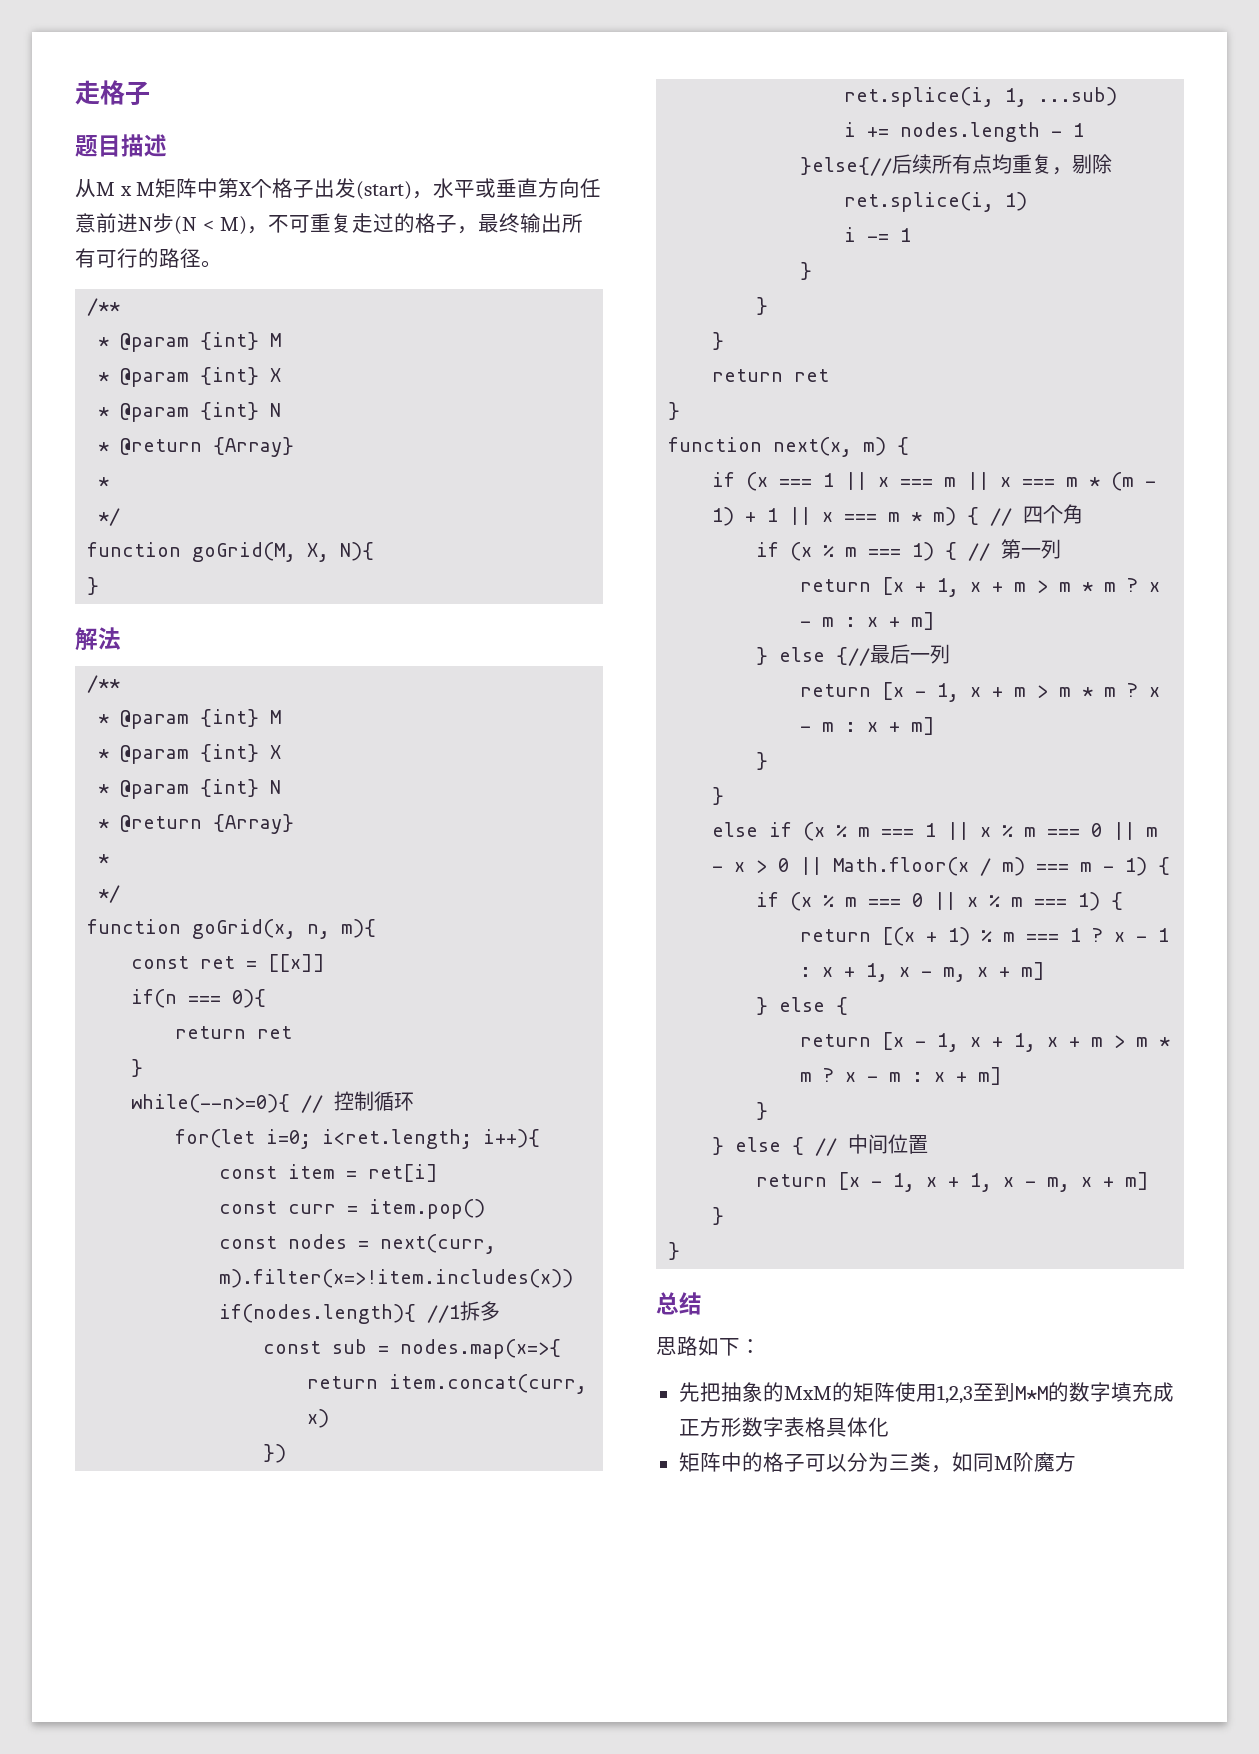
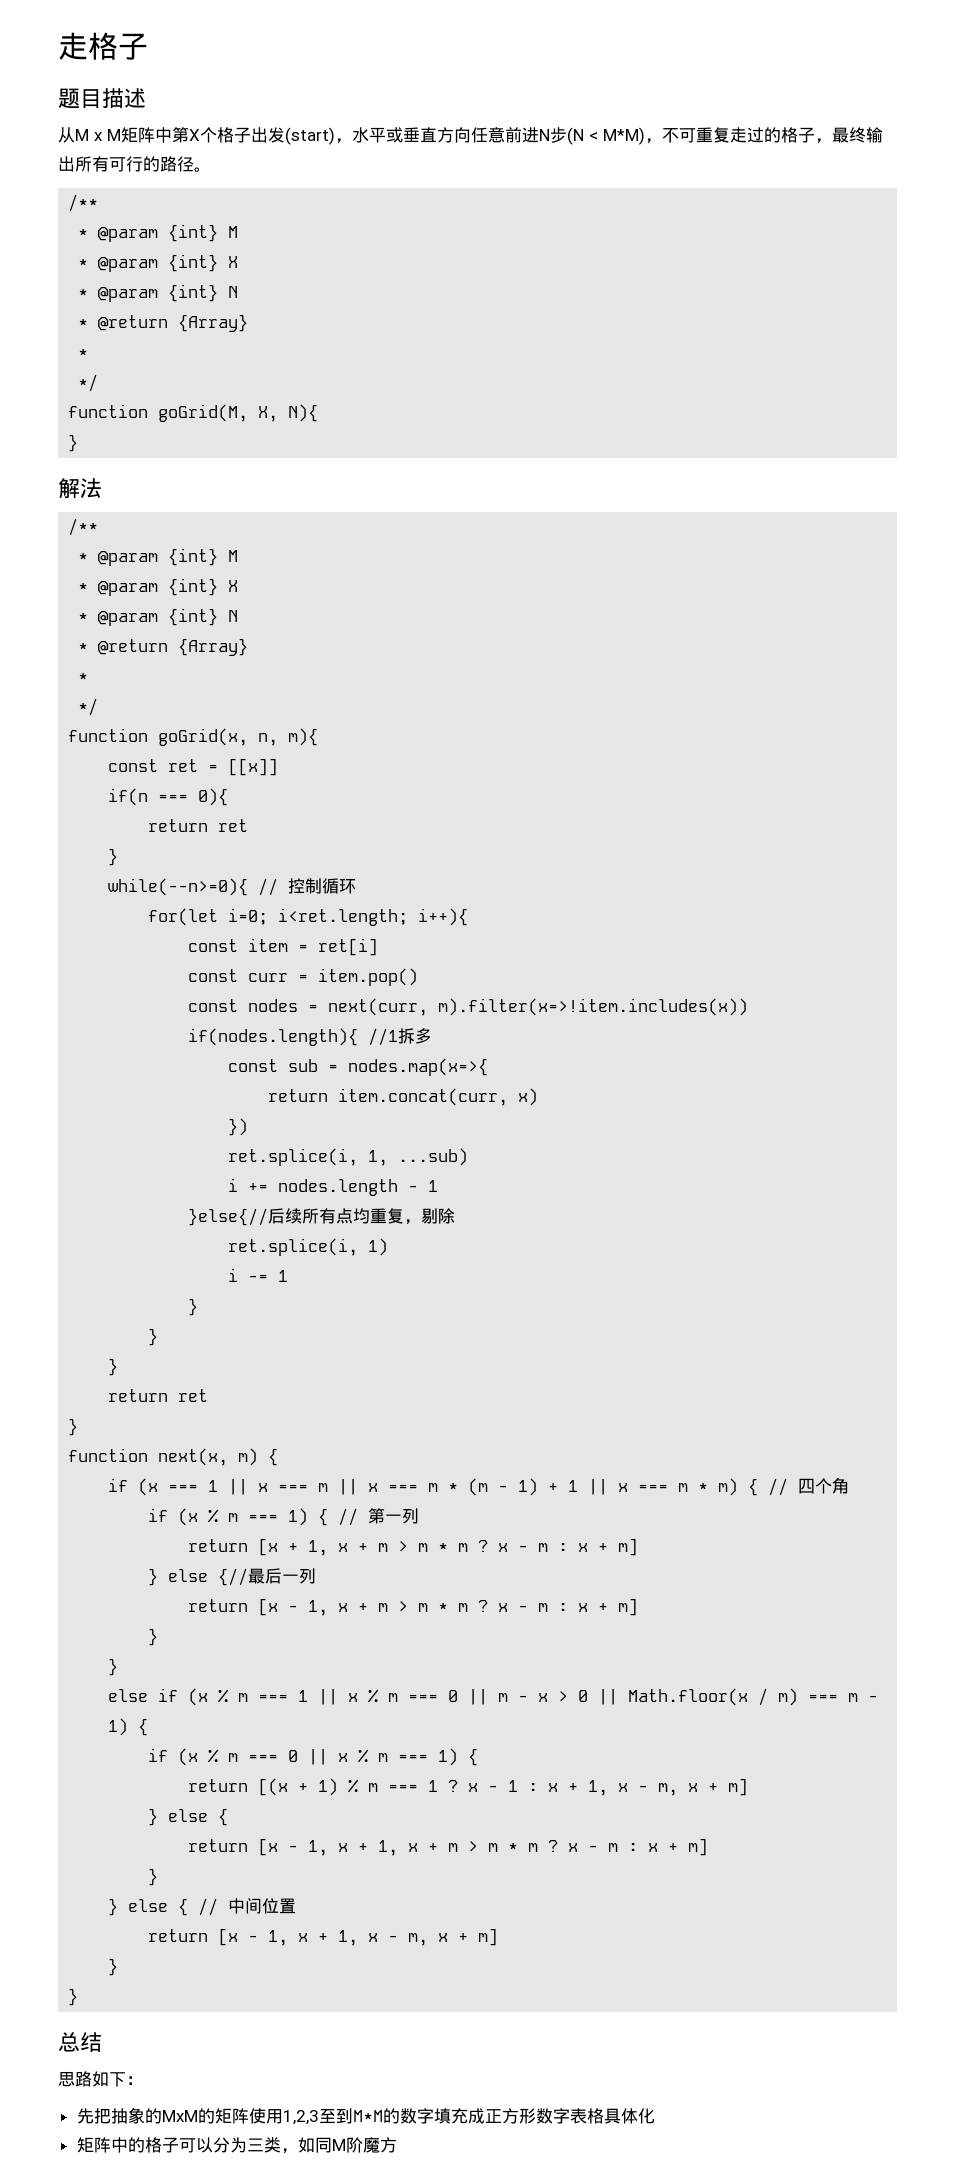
[220,216,248,235] M) -> [603,127,645,145] M*M)

